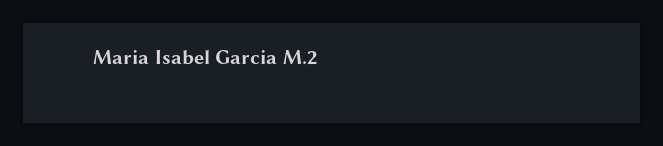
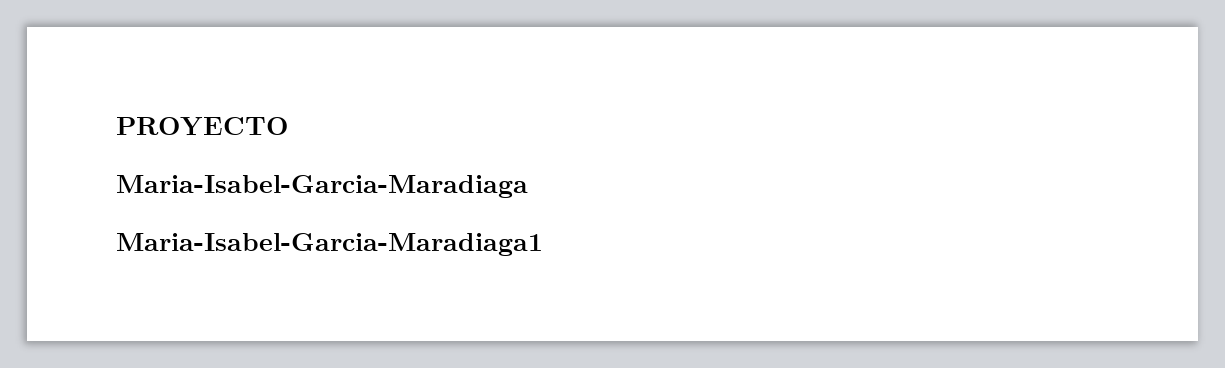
[93,50,318,65] Maria Isabel Garcia M.2 -> [116,117,288,136] [116,175,528,198] [116,233,543,256] PROYECTO // Maria-Isabel-Garcia-Maradiaga // Maria-Isabel-Garcia-Maradiaga1

